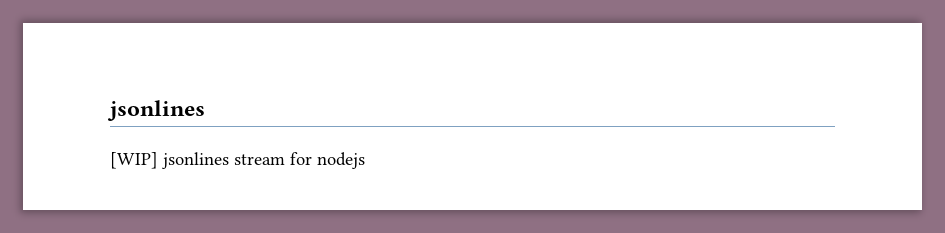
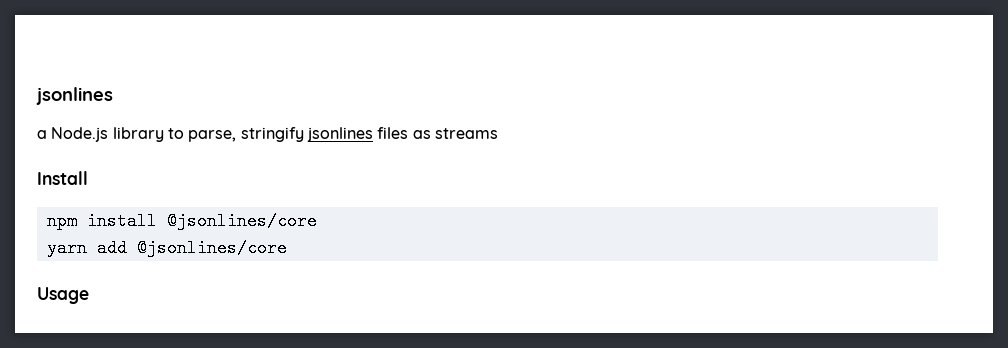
[110,152,365,169] [WIP] jsonlines stream for nodejs -> [37,127,498,142] [37,171,88,185] [46,212,317,230] [46,239,287,257] [37,287,89,304] a Node.js library to parse, stringify jsonlines files as streams // Install // npm install @jsonlines/core // yarn add @jsonlines/core // Usage

